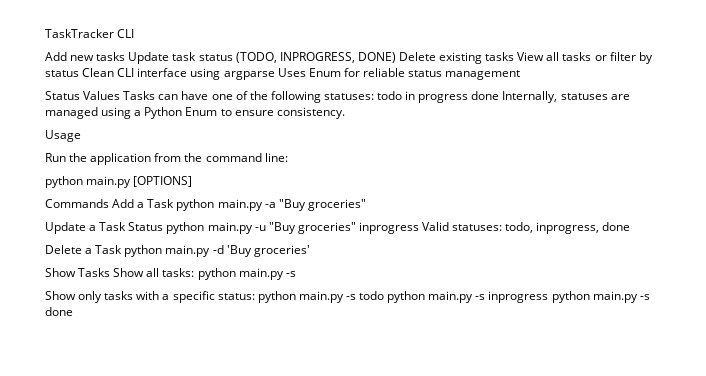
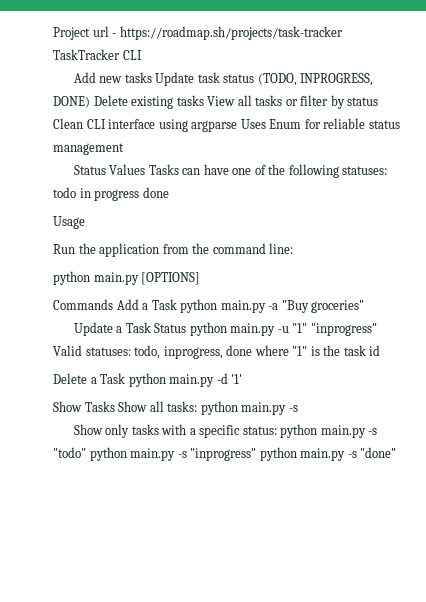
(45, 33) none -> [53,26,343,40] Project url - https://roadmap.sh/projects/task-tracker
[502,91,630,103] [45,107,345,119] Internally, statuses are managed using a Python Enum to ensure consistency. -> (169, 192) none
[268,222,419,234] "Buy groceries" inprogress -> [292,323,377,336] "1" "inprogress"
(631, 226) none -> [254,345,381,356] where "1" is the task id
[226,245,310,257] 'Buy groceries' -> [231,374,243,384] '1'
[359,291,650,303] [45,307,73,316] todo python main.py -s inprogress python main.py -s done -> [53,447,397,461] "todo" python main.py -s "inprogress" python main.py -s "done"

